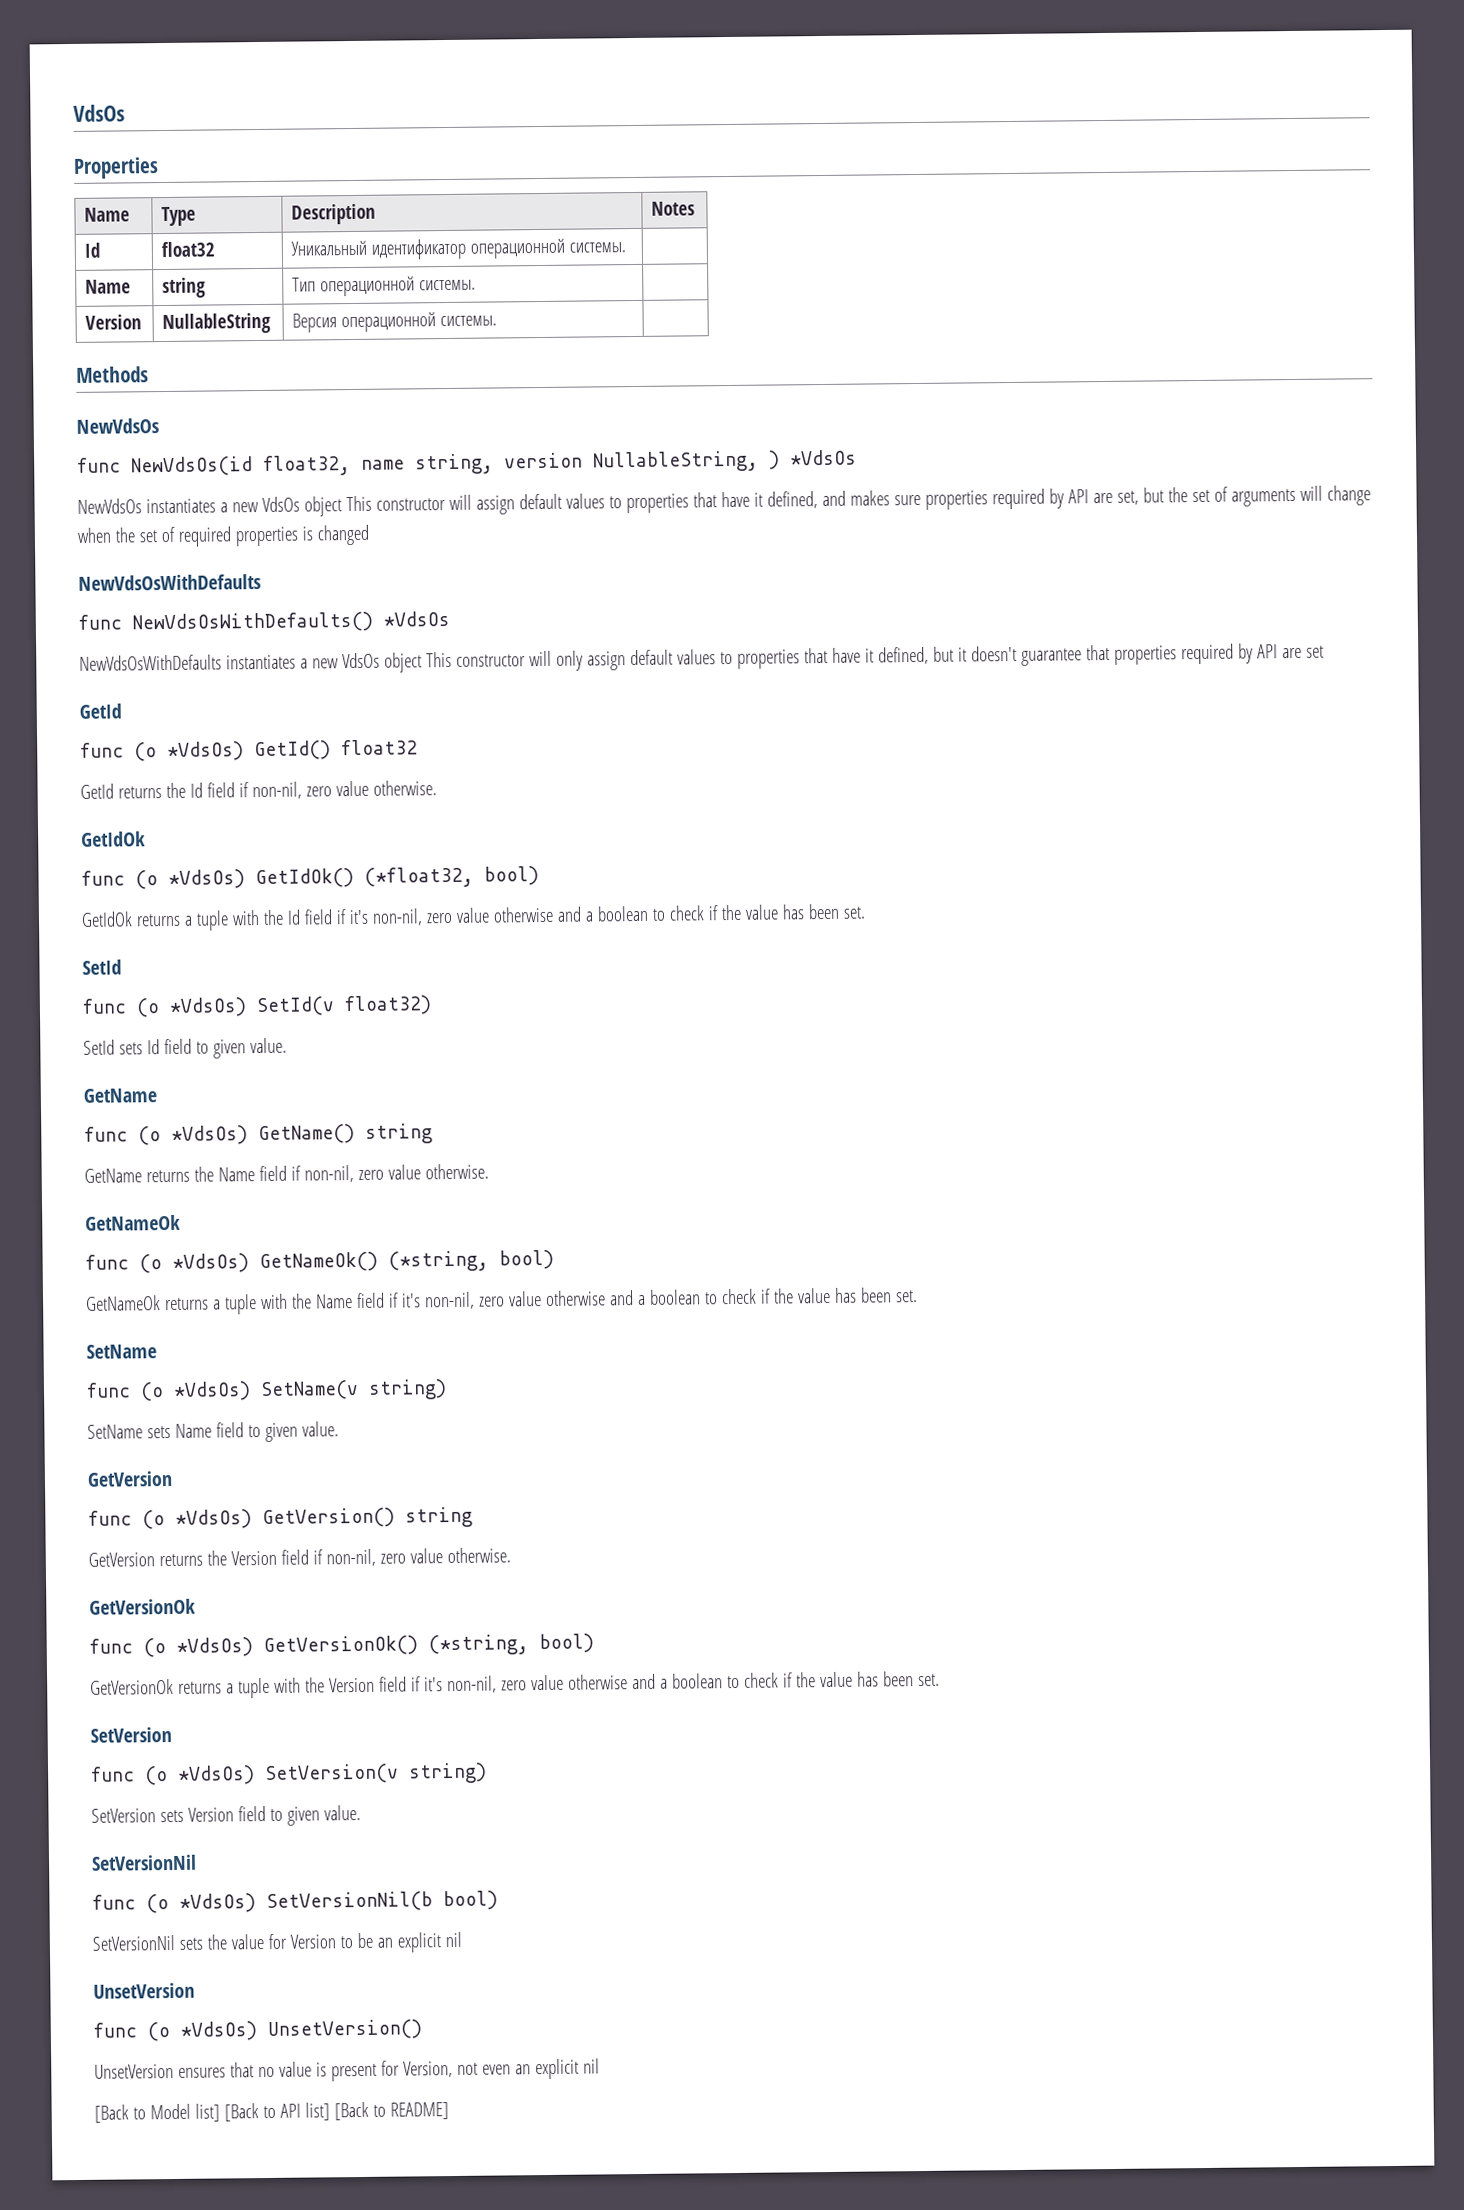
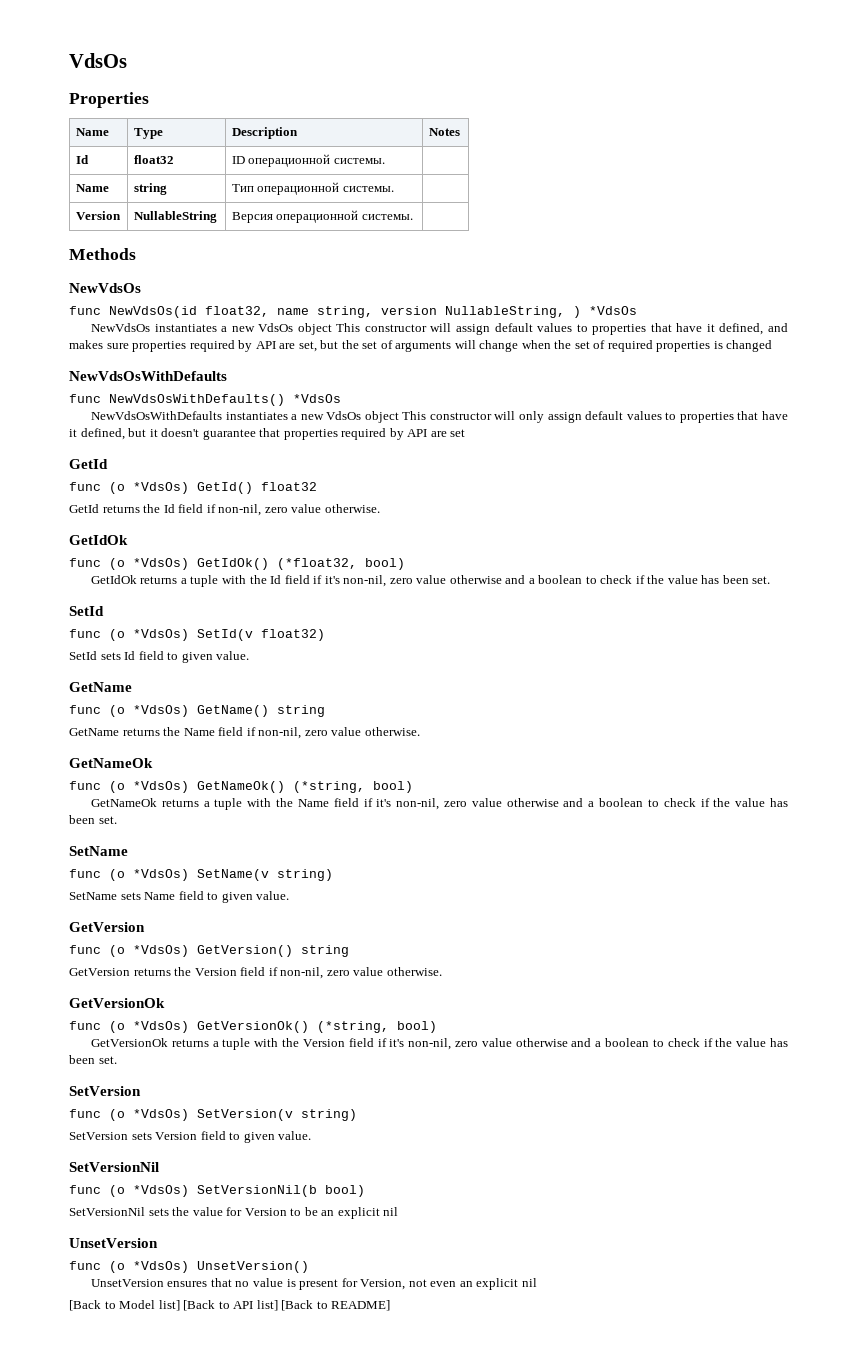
[291,238,467,260] Уникальный идентификатор -> [231,156,245,164] ID

